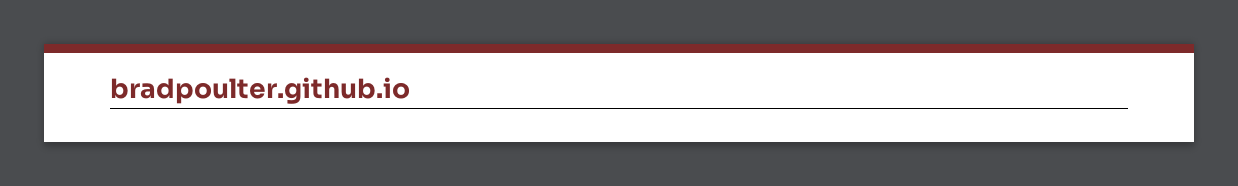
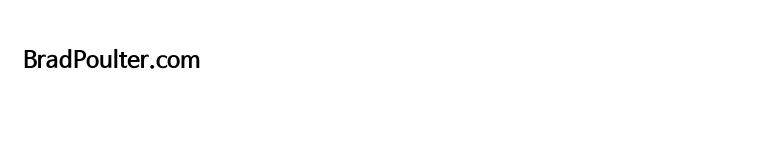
[110,77,410,104] bradpoulter.github.io -> [23,48,201,69] BradPoulter.com

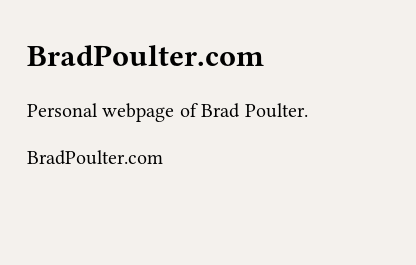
[23,48,201,69] BradPoulter.com -> [27,45,264,66] [27,103,308,122] [27,150,163,165] BradPoulter.com // Personal webpage of Brad Poulter. // BradPoulter.com

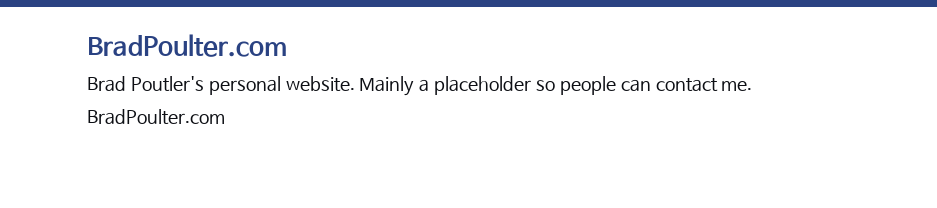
[27,103,308,122] Personal webpage of Brad Poulter. -> [87,76,753,96] Brad Poutler's personal website. Mainly a placeholder so people can contact me.

